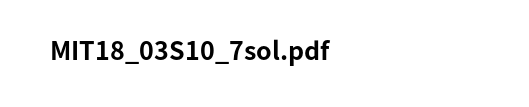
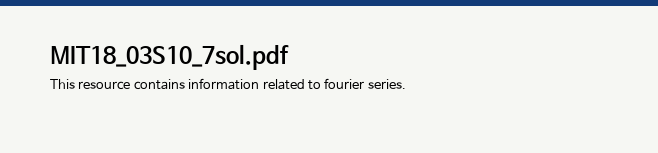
(331, 52) none -> [50,78,406,90] // This resource contains information related to fourier series.

